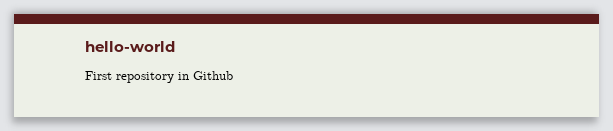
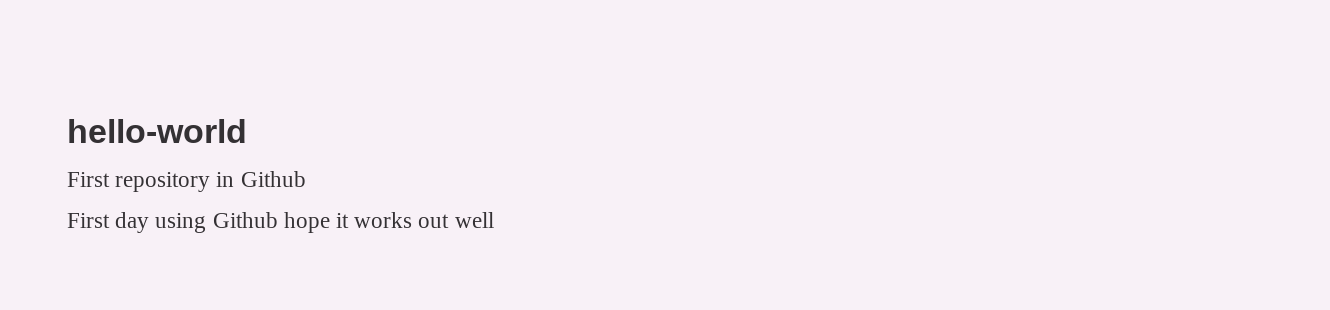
(233, 75) none -> [67,212,494,233] // First day using Github hope it works out well

